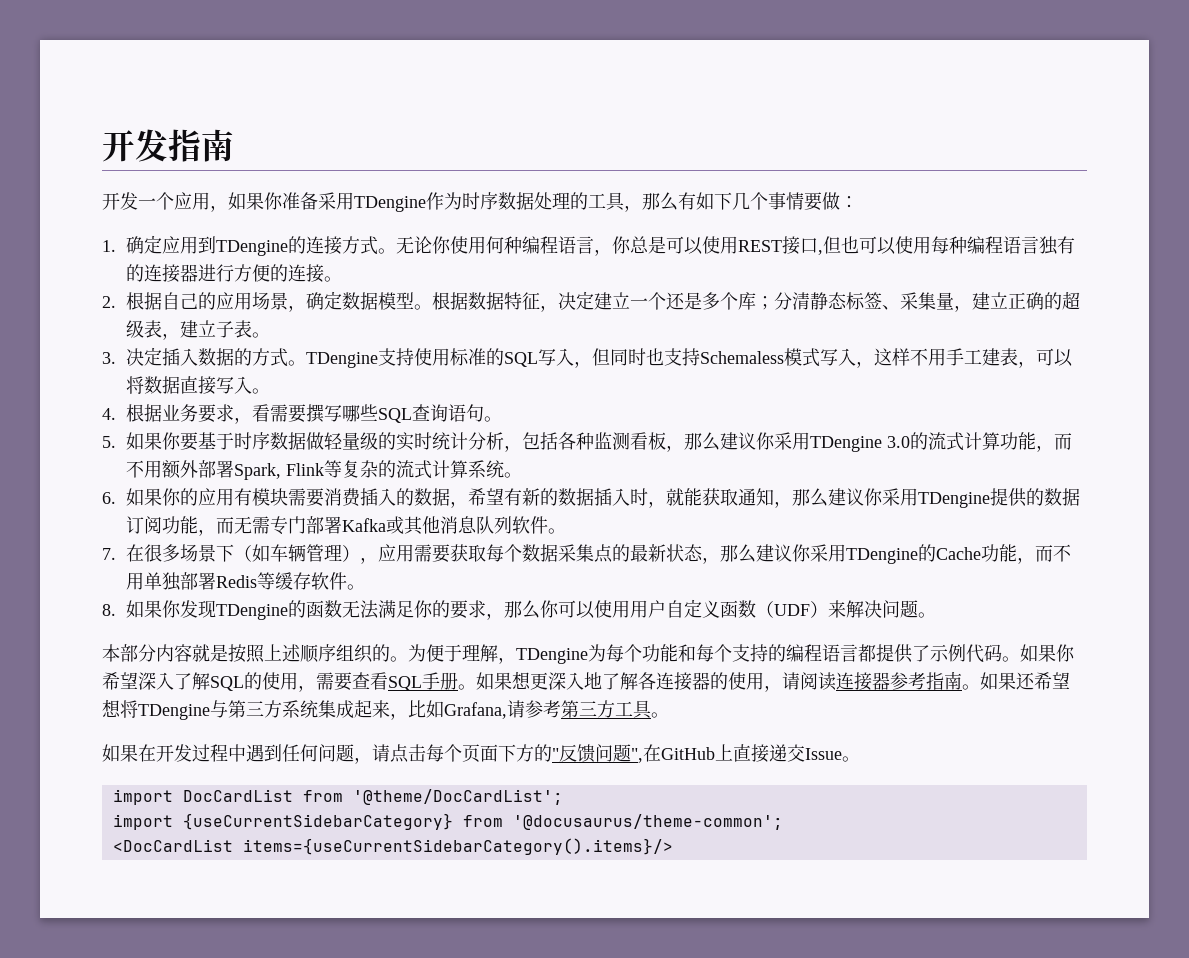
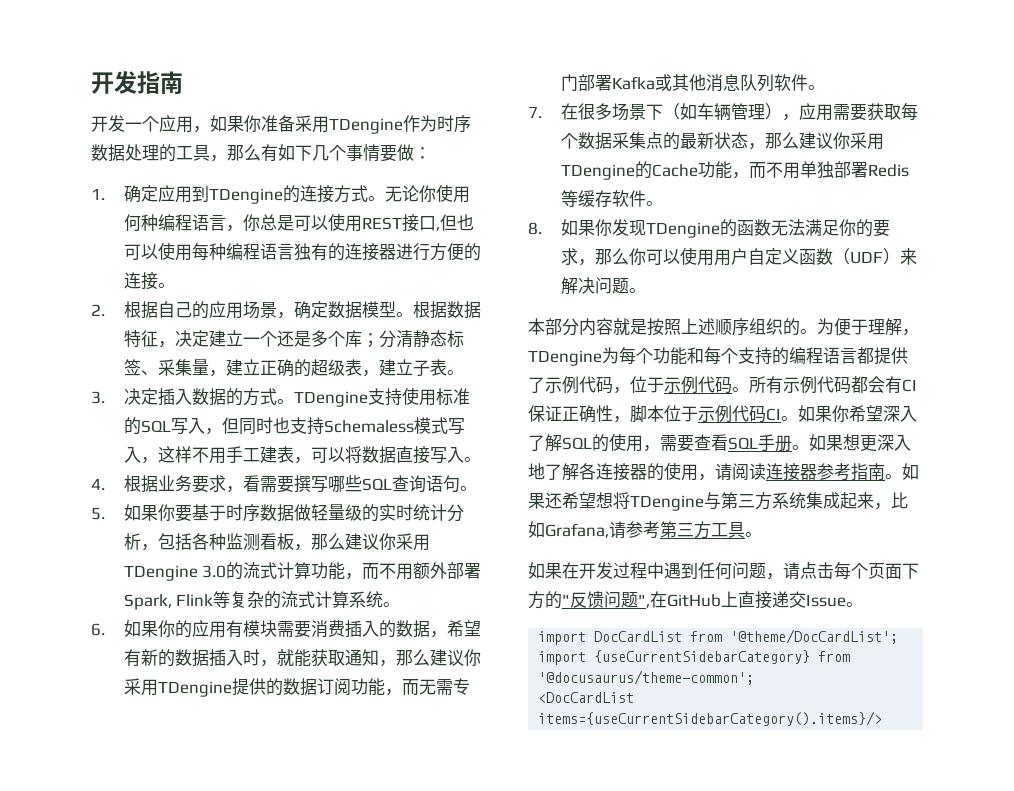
(1002, 653) none -> [613,376,917,394] [528,405,781,423] ，位于示例代码。所有示例代码都会有CI保证正确性，脚本位于示例代码CI

